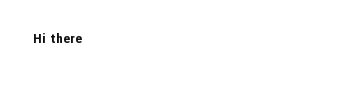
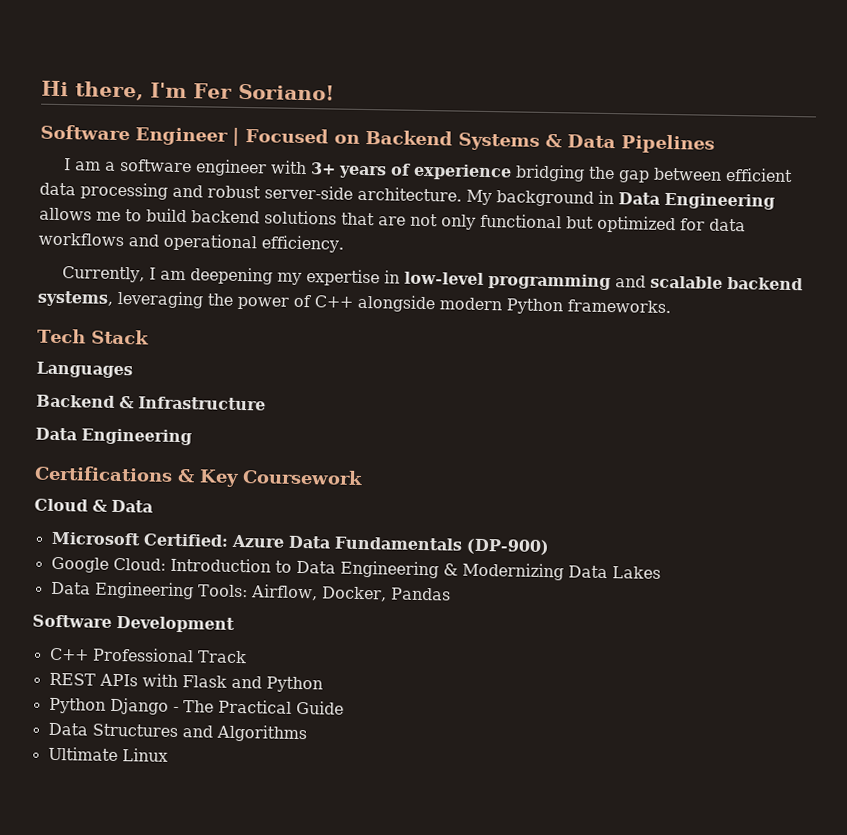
[49,33,82,43] there -> [75,81,335,101] [40,124,715,154] [63,158,793,183] [39,182,775,210] [39,207,746,234] [38,232,344,253] [61,266,803,291] [37,290,671,315] [37,328,149,345] [36,361,133,379] [36,394,266,411] [35,427,192,446] [34,465,363,487] [34,498,153,513] [50,531,550,556] [50,556,661,581] [50,581,451,602] [32,614,235,633] [48,647,247,664] [48,672,323,693] [48,697,344,715] [47,722,307,743] [47,746,168,762] there, I'm Fer Soriano! // Software Engineer | Focused on Backend Systems & Data Pipelines // I am a software engineer with 3+ years of experience bridging the gap between efficient data processing and robust server-side architecture. My background in Data Engineering allows me to build backend solutions that are not only functional but optimized for data workflows and operational efficiency. // Currently, I am deepening my expertise in low-level programming and scalable backend systems, leveraging the power of C++ alongside modern Python frameworks. // Tech Stack // Languages // Backend & Infrastructure // Data Engineering // Certifications & Key Coursework // Cloud & Data // Microsoft Certified: Azure Data Fundamentals (DP-900) // Google Cloud: Introduction to Data Engineering & Modernizing Data Lakes // Data Engineering Tools: Airflow, Docker, Pandas // Software Development // C++ Professional Track // REST APIs with Flask and Python // Python Django - The Practical Guide // Data Structures and Algorithms // Ultimate Linux

